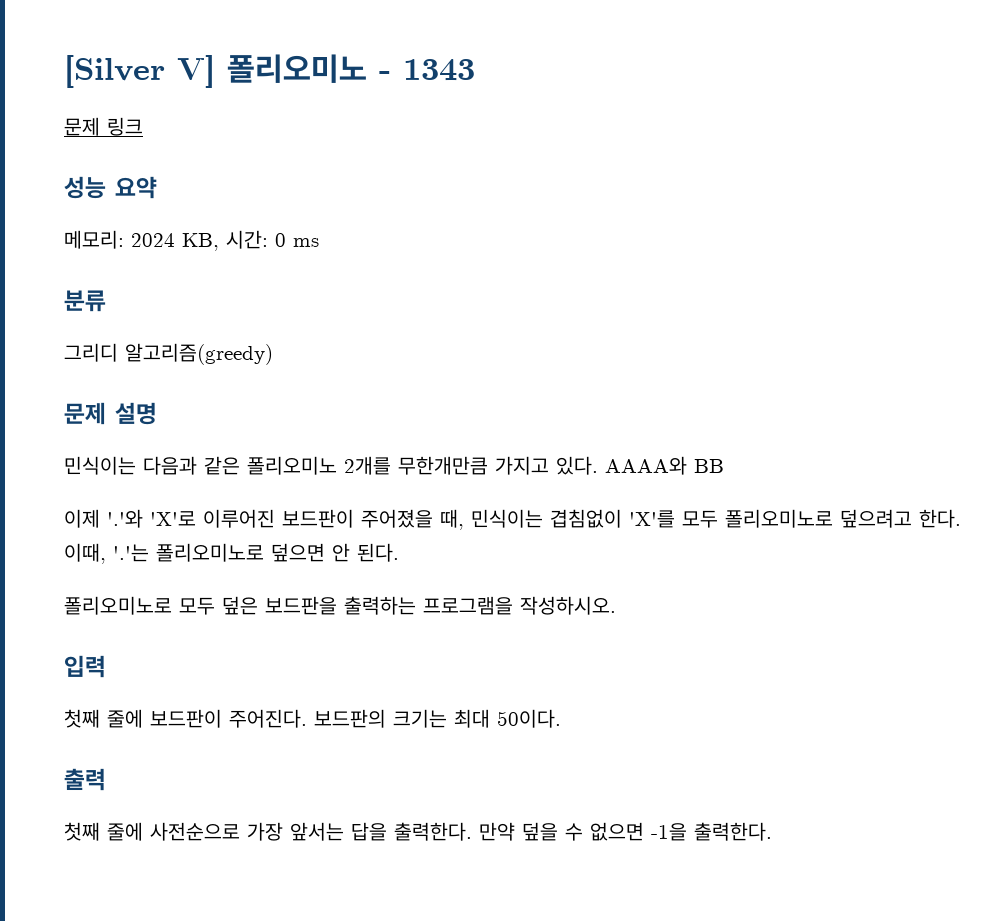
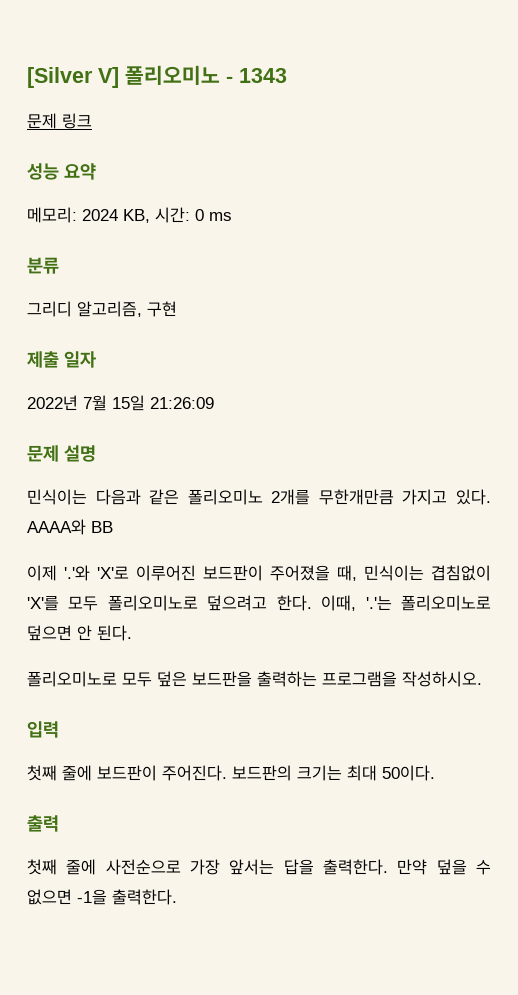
[125,343,273,365] 알고리즘(greedy) -> [77,301,177,317] [27,351,96,368] [27,395,214,411] 알고리즘, 구현 // 제출 일자 // 2022년 7월 15일 21:26:09

